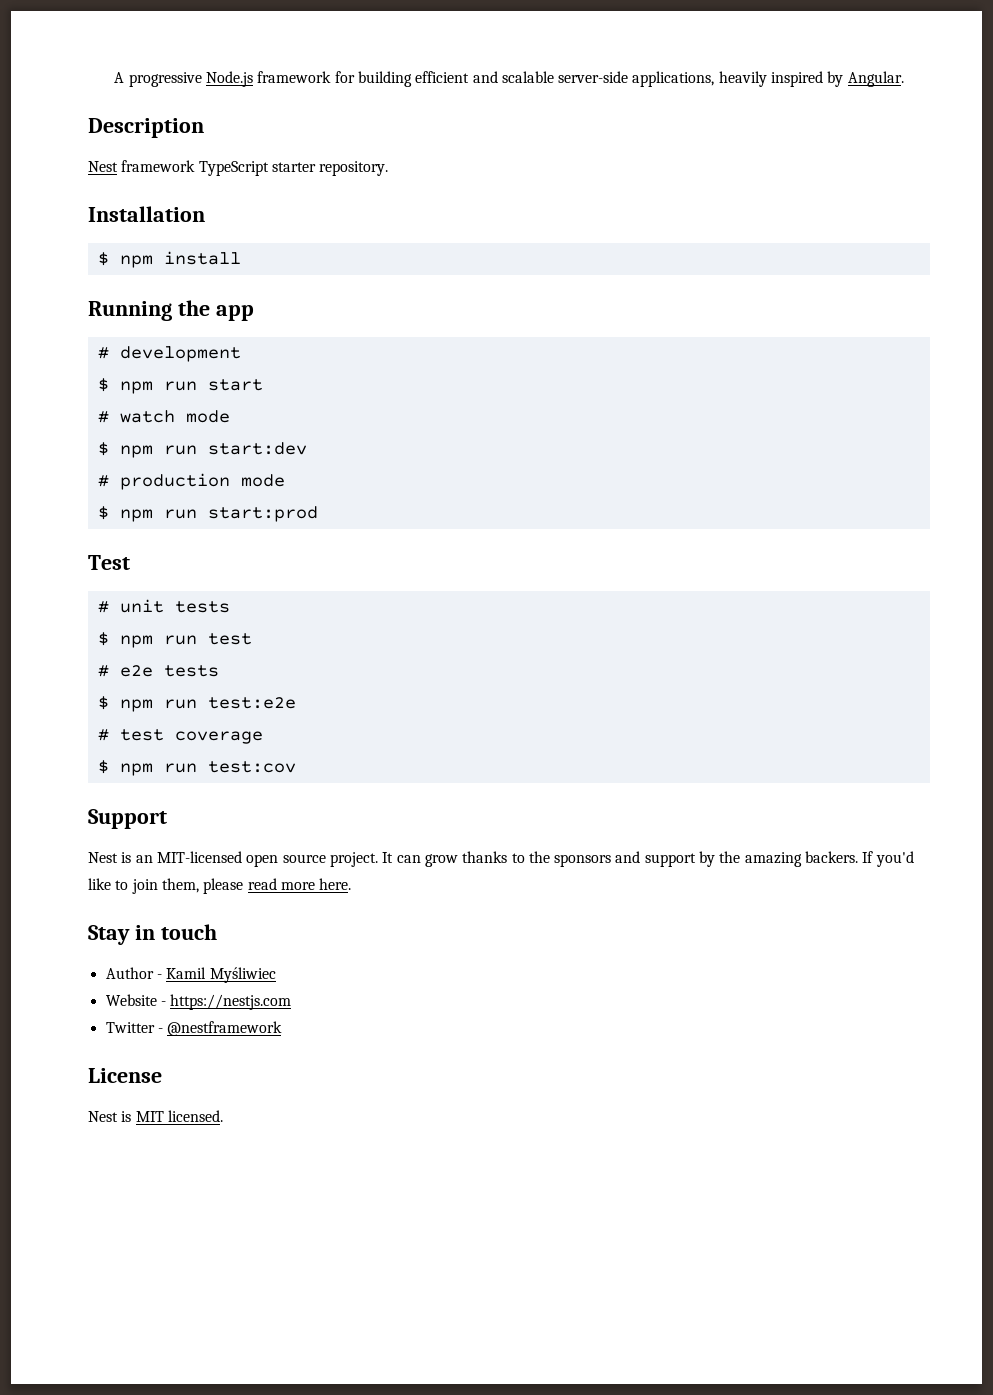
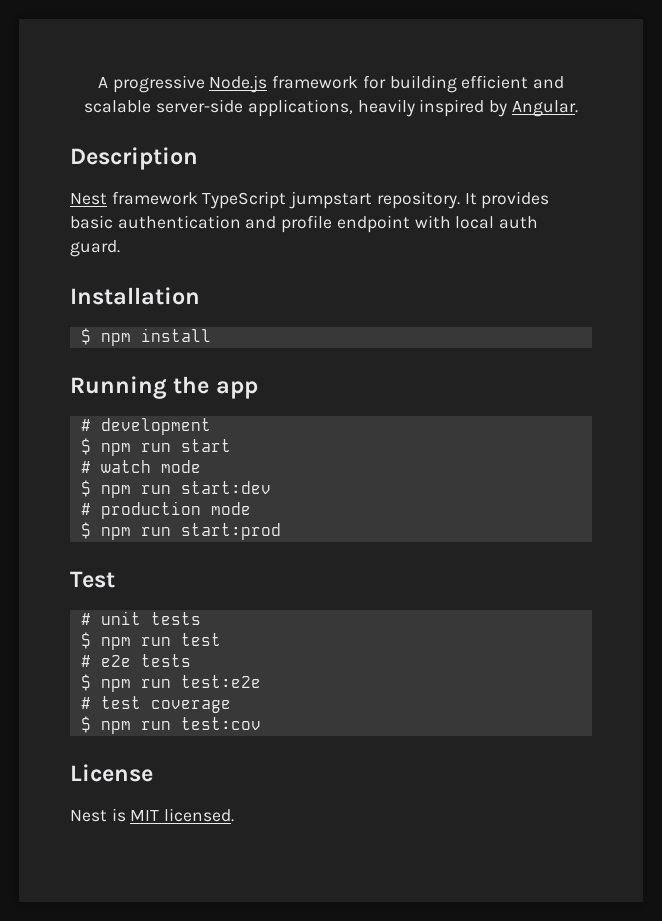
[271,162,316,172] starter -> [289,191,373,209] jumpstart
(389, 168) none -> [464,191,550,209] [70,215,539,233] [70,240,120,257] It provides basic authentication and profile endpoint with local auth guard.
[88,809,167,829] [88,851,914,867] [88,878,352,894] [88,924,217,945] [105,967,276,983] [105,994,292,1010] [105,1021,283,1036] // Support // Nest is an MIT-licensed open source project. It can grow thanks to the sponsors and support by the amazing backers. If you'd like to join them, please read more here. // Stay in touch // Author - Kamil Myśliwiec // Website - https://nestjs.com // Twitter - @nestframework -> (261, 723) none

